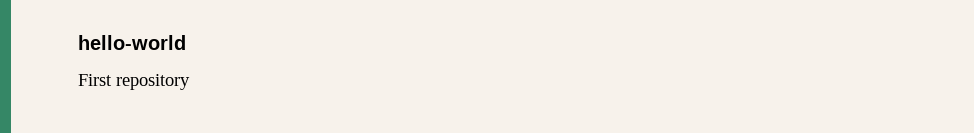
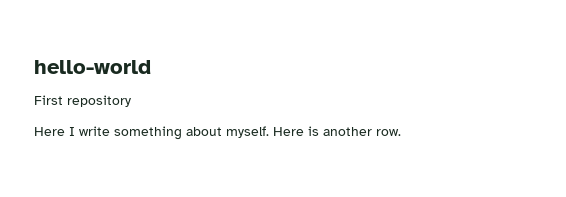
(190, 82) none -> [34,126,401,140] // Here I write something about myself. Here is another row.

